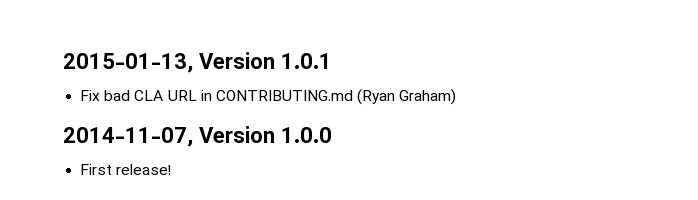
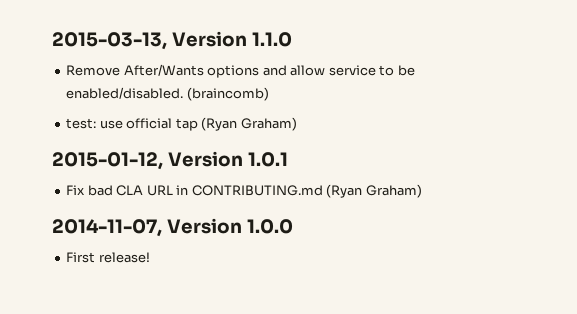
[63,53,193,73] 2015-01-13, -> [52,31,292,50] [66,64,415,78] [66,87,269,101] [66,117,297,131] [52,152,163,170] 2015-03-13, Version 1.1.0 // Remove After/Wants options and allow service to be enabled/disabled. (braincomb) // test: use official tap (Ryan Graham) // 2015-01-12,

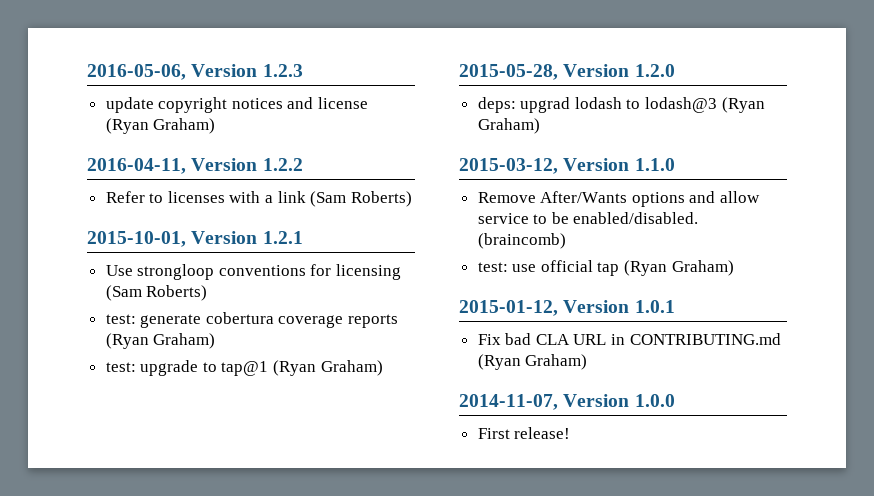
[52,32,167,50] 2015-03-13, -> [87,64,303,80] [105,97,369,113] [105,118,216,134] [87,158,303,174] [105,191,412,207] [87,231,303,247] [105,264,402,280] [105,285,208,301] [105,312,399,328] [105,333,216,349] [105,360,383,376] [459,64,675,80] [477,97,765,113] [477,118,540,134] [459,158,558,174] 2016-05-06, Version 1.2.3 // update copyright notices and license (Ryan Graham) // 2016-04-11, Version 1.2.2 // Refer to licenses with a link (Sam Roberts) // 2015-10-01, Version 1.2.1 // Use strongloop conventions for licensing (Sam Roberts) // test: generate cobertura coverage reports (Ryan Graham) // test: upgrade to tap@1 (Ryan Graham) // 2015-05-28, Version 1.2.0 // deps: upgrad lodash to lodash@3 (Ryan Graham) // 2015-03-12,

